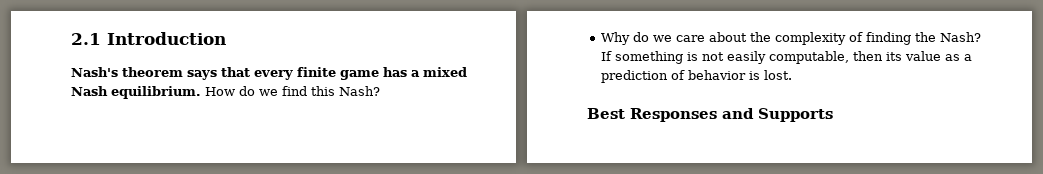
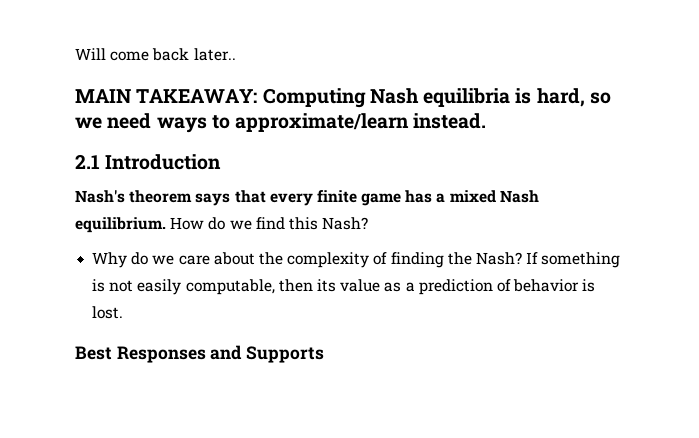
(71, 39) none -> [75,48,236,61] [75,88,611,108] [75,113,487,133] Will come back later.. // MAIN TAKEAWAY: Computing Nash equilibria is hard, so we need ways to approximate/learn instead. //

